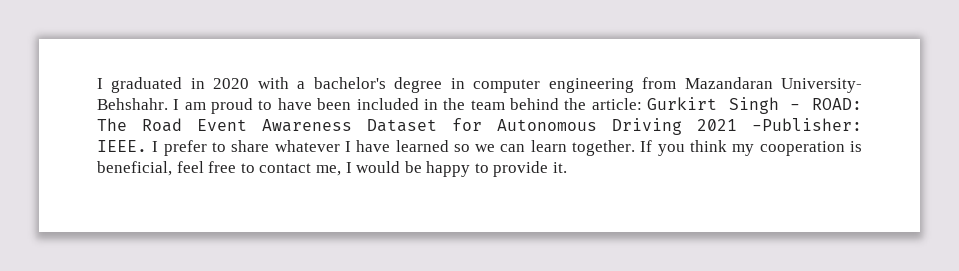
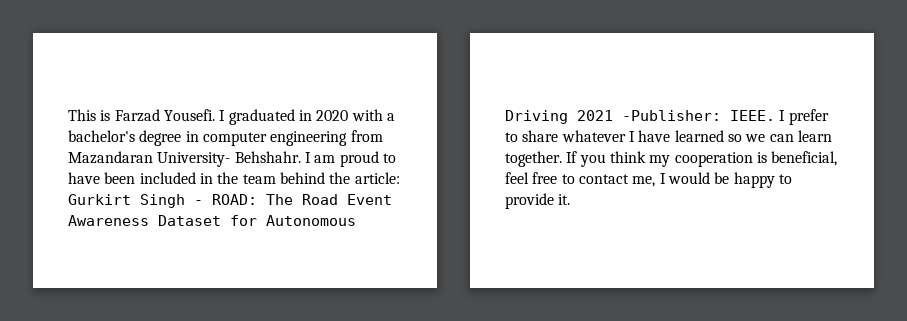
(97, 83) none -> [68,109,215,122] This is Farzad Yousefi.

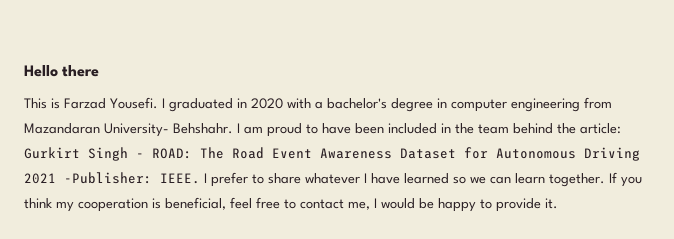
(68, 115) none -> [24,65,100,77] Hello there //

